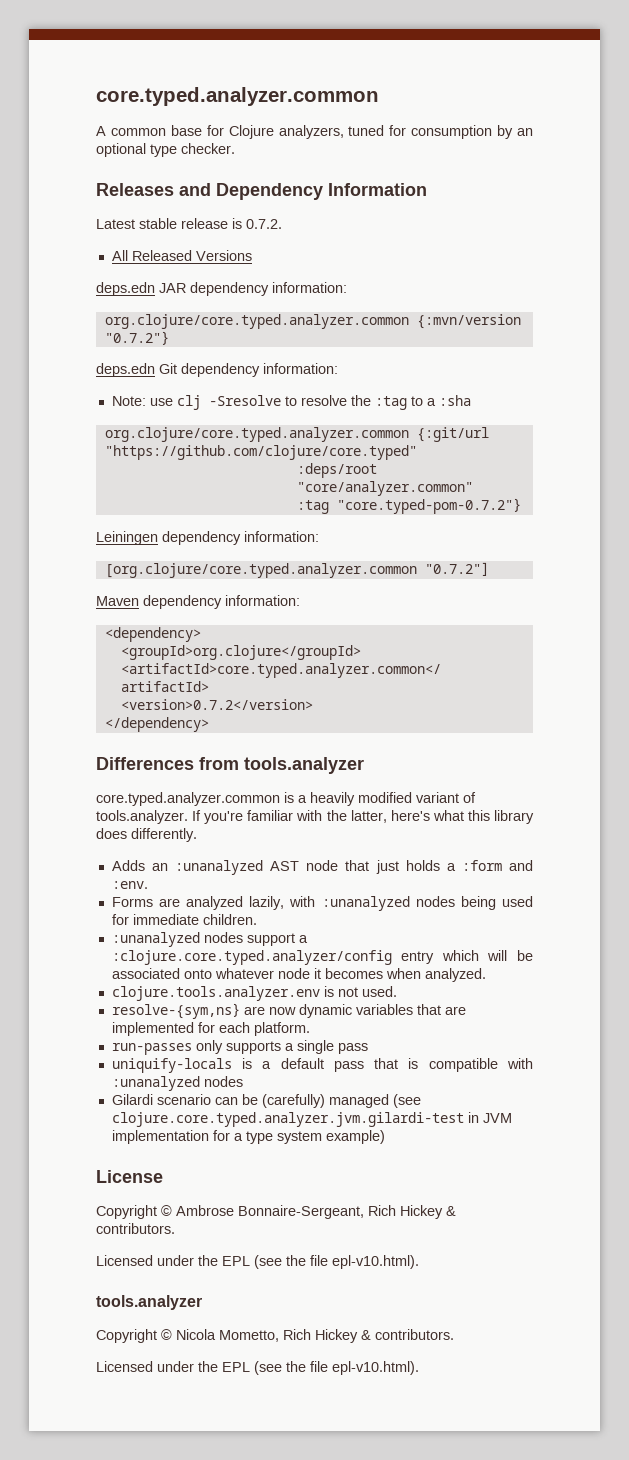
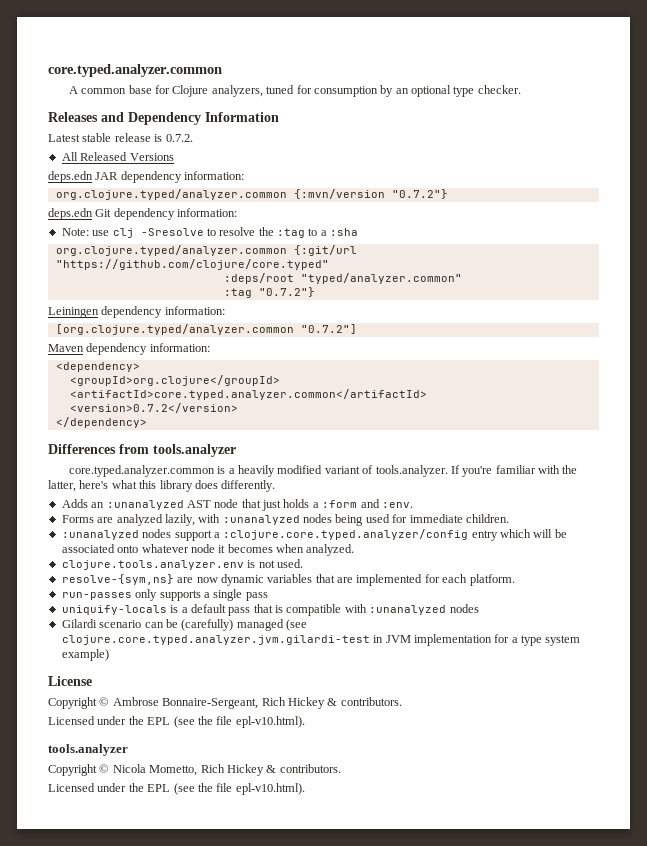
[104,314,409,329] org.clojure/core.typed.analyzer.common -> [55,189,287,200] org.clojure.typed/analyzer.common
[104,427,409,442] org.clojure/core.typed.analyzer.common -> [55,245,287,256] org.clojure.typed/analyzer.common
[296,481,473,496] [296,498,521,514] "core/analyzer.common" // :tag "core.typed-pom-0.7.2"} -> [300,273,462,284] [223,287,315,298] "typed/analyzer.common" // :tag "0.7.2"}
[104,563,417,578] [org.clojure/core.typed.analyzer.common -> [55,324,294,335] [org.clojure.typed/analyzer.common

